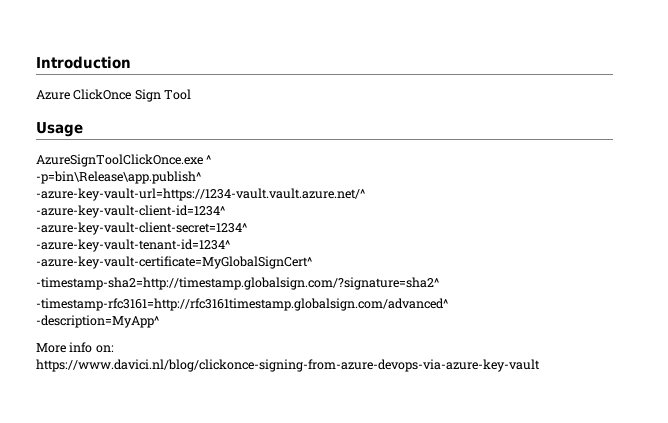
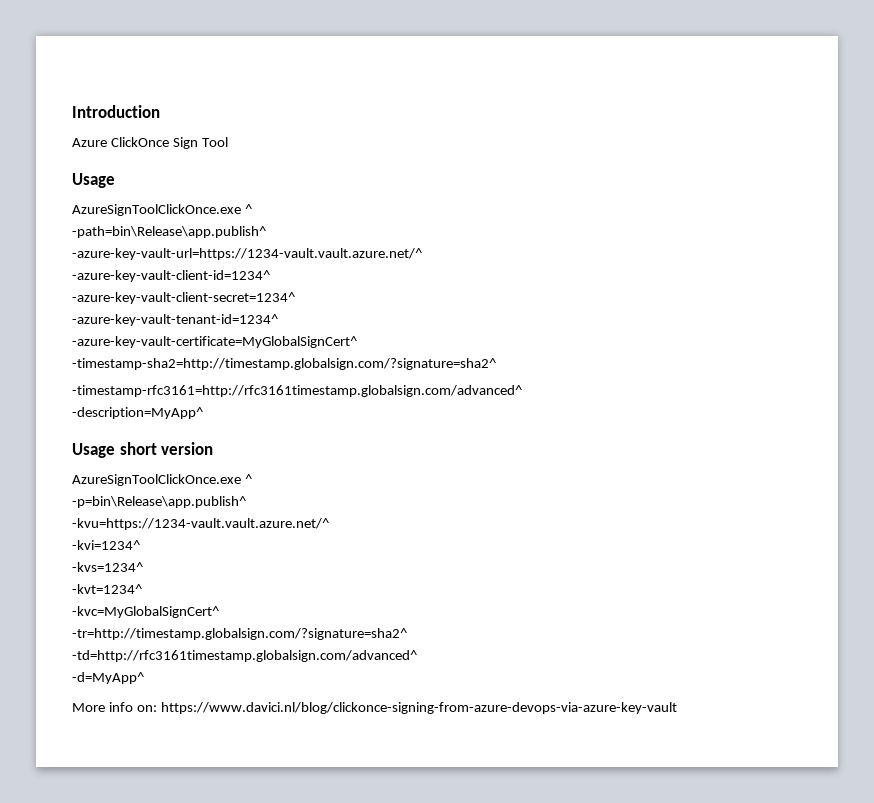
[36,171,201,184] -p=bin\Release\app.publish^ -> [72,226,266,238] -path=bin\Release\app.publish^
(159, 321) none -> [72,442,214,458] [72,474,252,486] [72,496,246,508] [72,518,329,530] [72,540,140,550] [72,562,143,572] [72,584,142,594] [72,606,219,618] [72,628,407,640] [72,650,417,662] [72,672,144,684] // Usage short version // AzureSignToolClickOnce.exe ^ // -p=bin\Release\app.publish^ // -kvu=https://1234-vault.vault.azure.net/^ // -kvi=1234^ // -kvs=1234^ // -kvt=1234^ // -kvc=MyGlobalSignCert^ // -tr=http://timestamp.globalsign.com/?signature=sha2^ // -td=http://rfc3161timestamp.globalsign.com/advanced^ // -d=MyApp^

